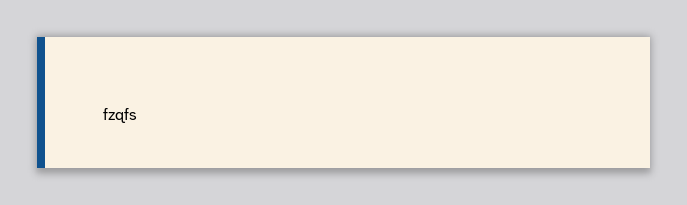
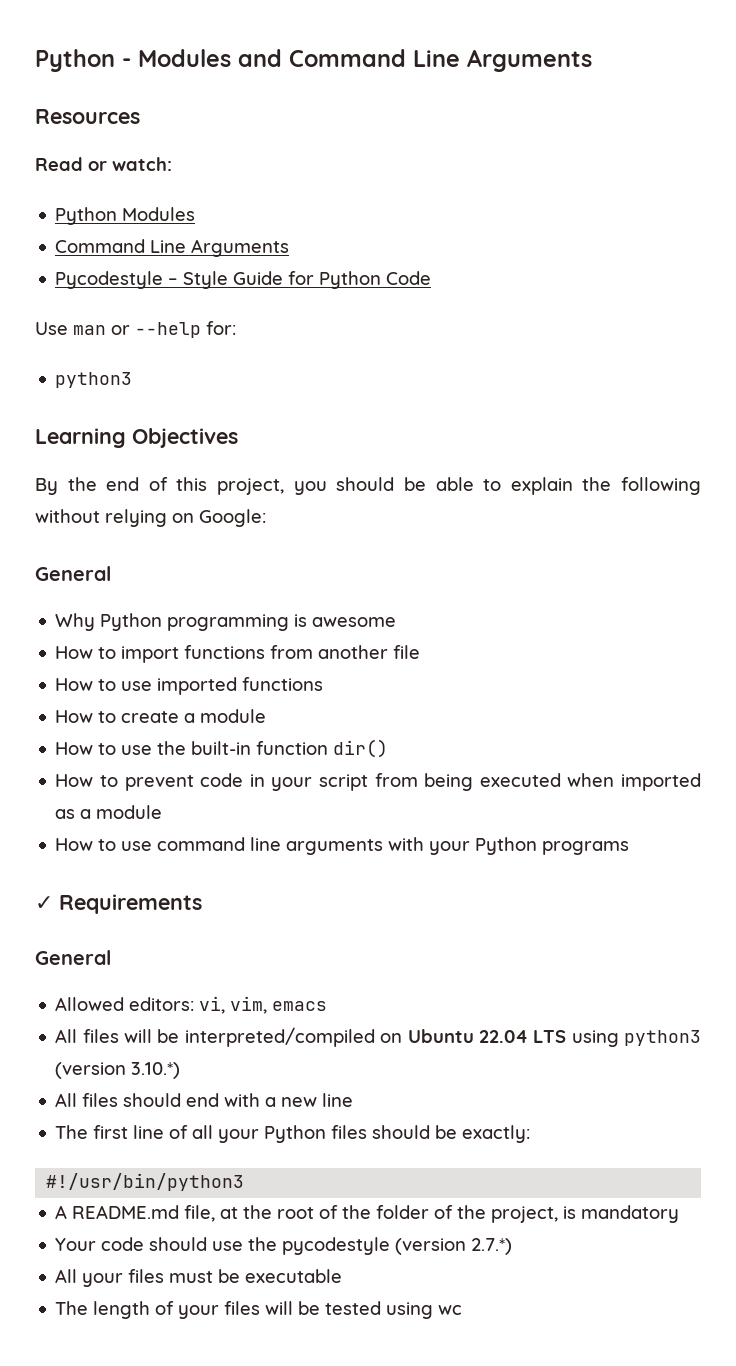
[103,108,137,123] fzqfs -> [35,49,592,72] [35,109,140,124] [35,157,172,171] [55,207,196,225] [55,239,290,257] [55,271,432,289] [35,321,236,338] [55,372,133,388] [35,428,238,448] [35,477,702,495] [35,509,266,527] [35,566,111,581] [55,613,397,631] [55,645,421,663] [55,677,324,695] [55,709,267,723] [55,739,389,758] [55,773,702,791] [55,805,163,819] [55,837,630,855] [35,894,202,914] [35,950,111,965] [55,996,328,1014] [55,1027,701,1047] [55,1062,181,1079] [55,1093,354,1107] [55,1125,531,1143] [46,1173,245,1191] [55,1205,680,1223] [55,1237,513,1255] [55,1269,343,1287] [55,1301,463,1319] Python - Modules and Command Line Arguments // Resources // Read or watch: // Python Modules // Command Line Arguments // Pycodestyle – Style Guide for Python Code // Use man or --help for: // python3 // Learning Objectives // By the end of this project, you should be able to explain the following without relying on Google: // General // Why Python programming is awesome // How to import functions from another file // How to use imported functions // How to create a module // How to use the built-in function dir() // How to prevent code in your script from being executed when imported as a module // How to use command line arguments with your Python programs // ✓ Requirements // General // Allowed editors: vi, vim, emacs // All files will be interpreted/compiled on Ubuntu 22.04 LTS using python3 (version 3.10.*) // All files should end with a new line // The first line of all your Python files should be exactly: // #!/usr/bin/python3 // A README.md file, at the root of the folder of the project, is mandatory // Your code should use the pycodestyle (version 2.7.*) // All your files must be executable // The length of your files will be tested using wc

